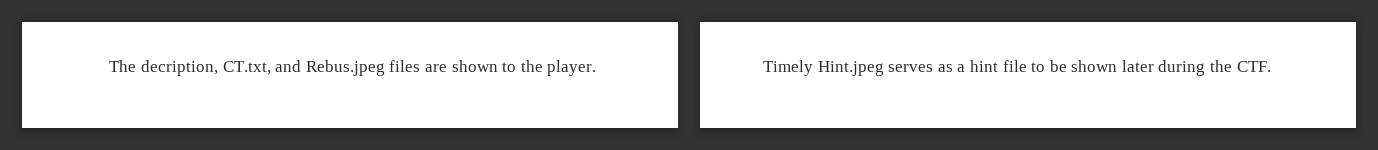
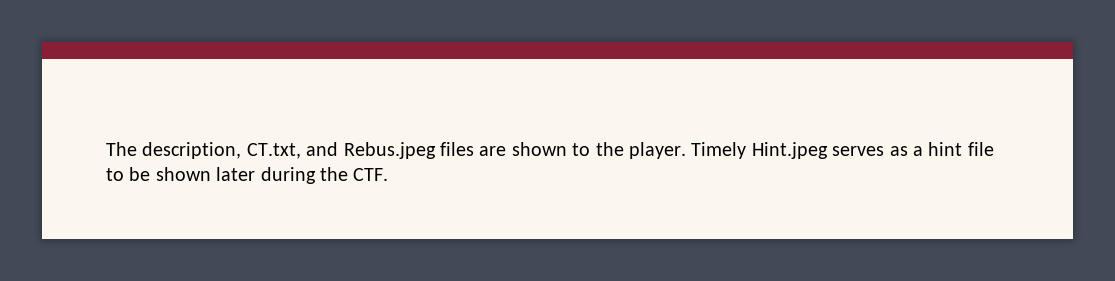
[141,60,219,76] decription, -> [142,142,242,159] description,

